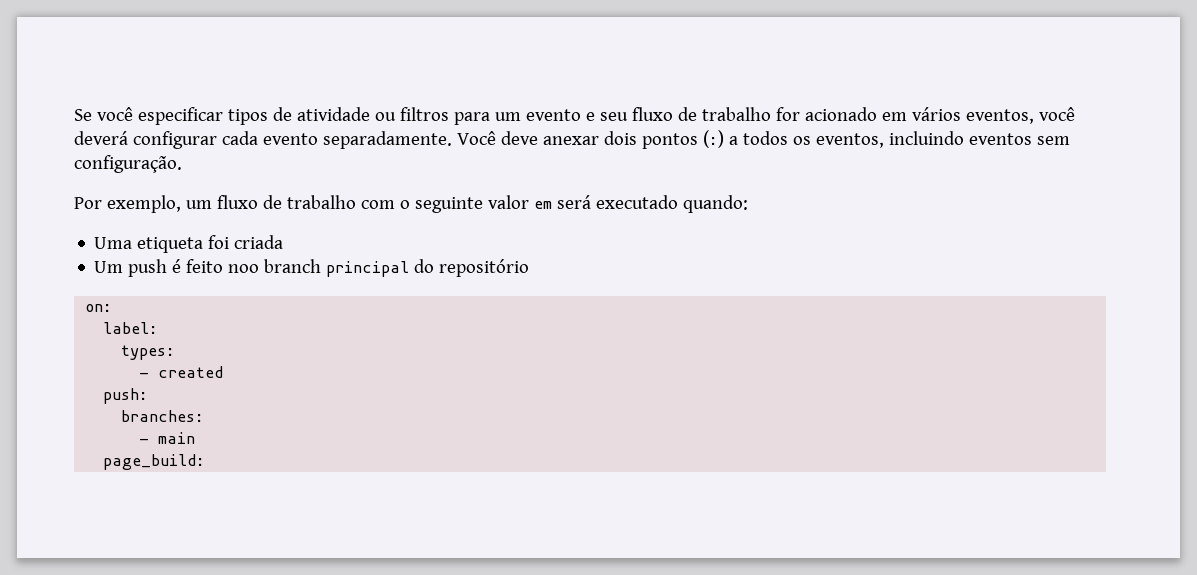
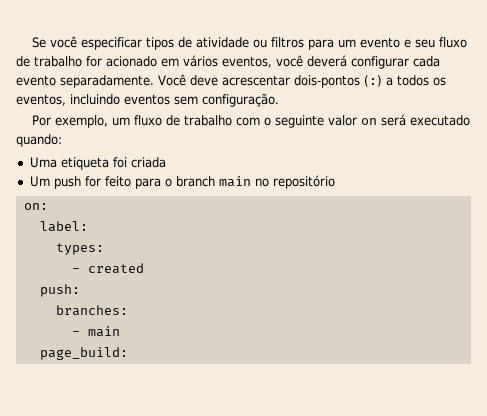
[542,131,698,149] anexar dois pontos -> [222,75,360,88] acrescentar dois-pontos
[533,201,552,209] em -> [361,118,378,125] on
[172,259,435,277] é feito noo branch principal do -> [84,176,269,189] for feito para o branch main no

